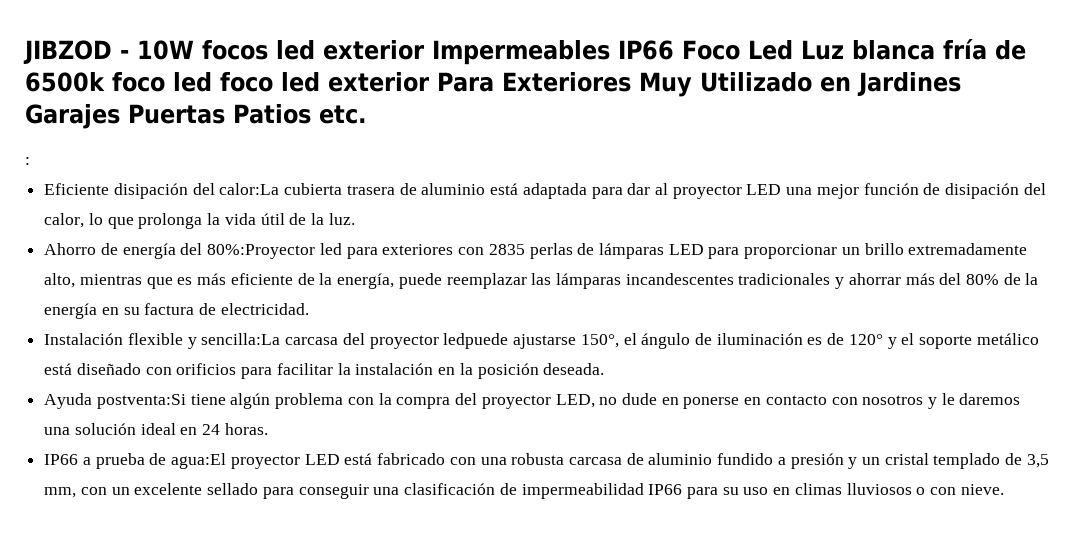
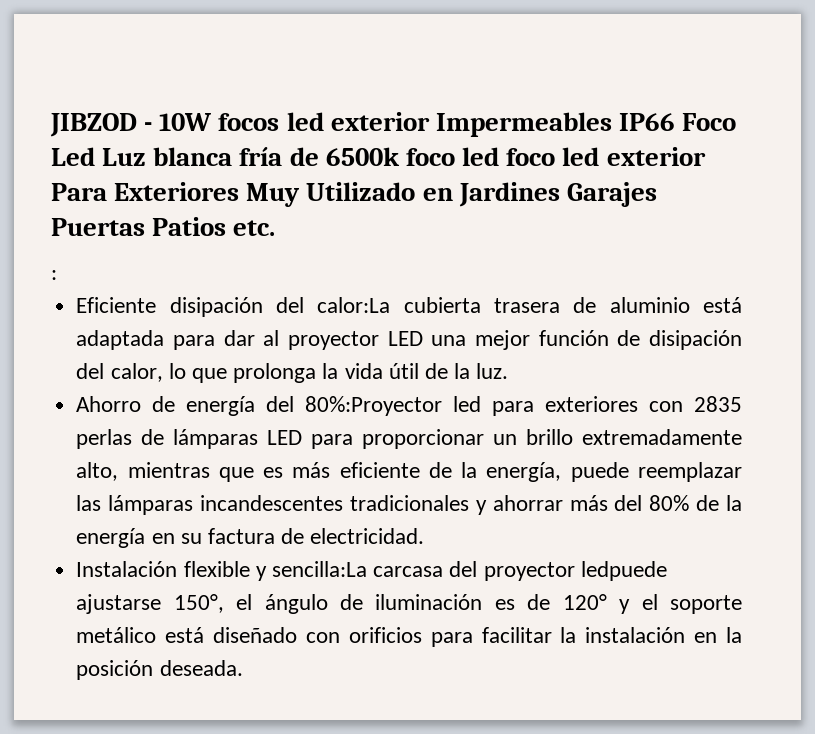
[44,393,1021,409] [44,423,268,435] [44,453,1049,469] [44,483,1004,499] // Ayuda postventa:Si tiene algún problema con la compra del proyector LED, no dude en ponerse en contacto con nosotros y le daremos una solución ideal en 24 horas. // IP66 a prueba de agua:El proyector LED está fabricado con una robusta carcasa de aluminio fundido a presión y un cristal templado de 3,5 mm, con un excelente sellado para conseguir una clasificación de impermeabilidad IP66 para su uso en climas lluviosos o con nieve. -> (243, 668) none

